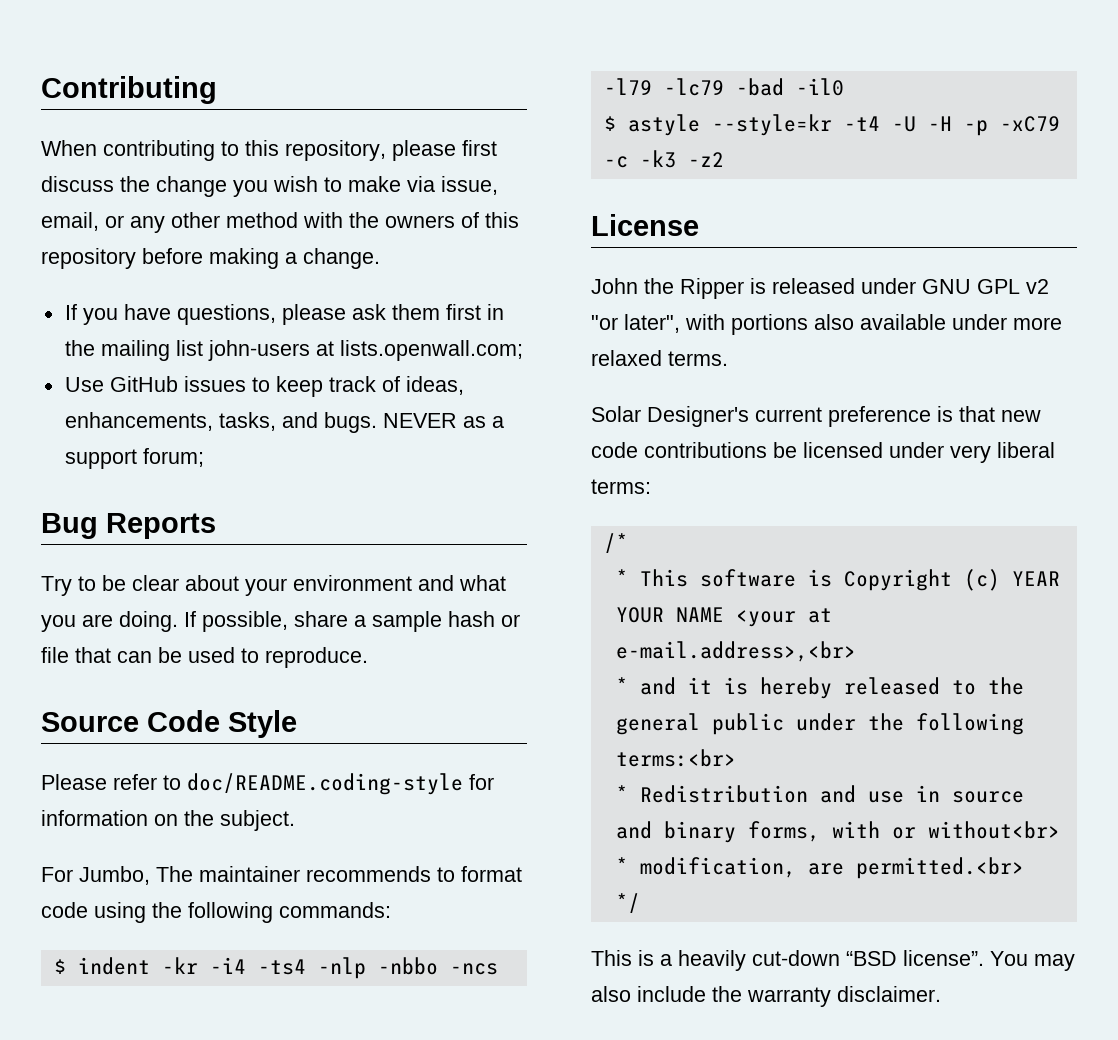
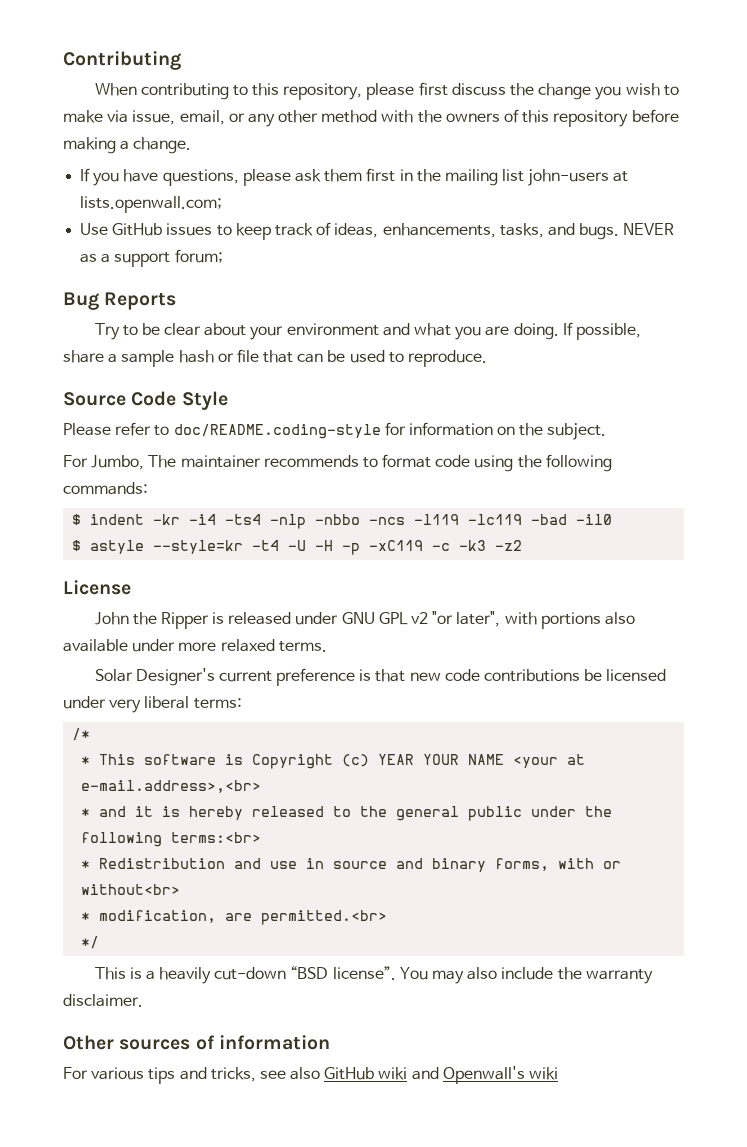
[603,78,724,96] -l79 -lc79 -> [414,514,523,525] -l119 -lc119
[999,116,1060,132] -xC79 -> [369,540,424,551] -xC119
(941, 994) none -> [63,1035,330,1050] [63,1066,559,1084] // Other sources of information // For various tips and tricks, see also GitHub wiki and Openwall's wiki

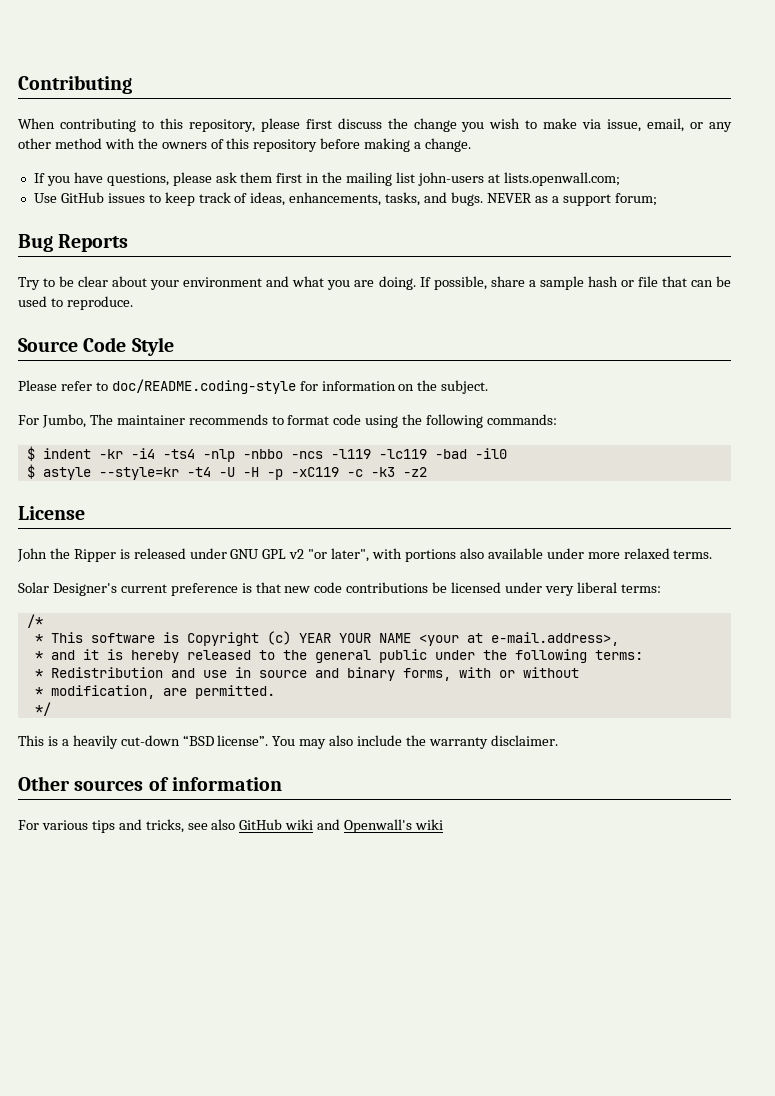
[81,780,262,793] e-mail.address>,<br> -> [490,632,619,646] e-mail.address>,
[171,832,262,843] terms:<br> -> [594,650,643,660] terms:
[81,884,181,895] without<br> -> [522,667,579,678] without
[261,910,388,925] permitted.<br> -> [194,685,275,699] permitted.

